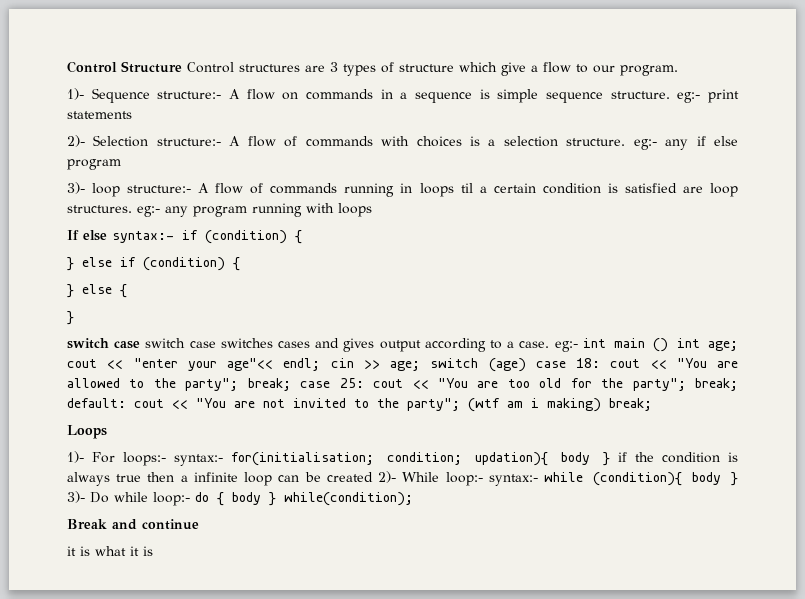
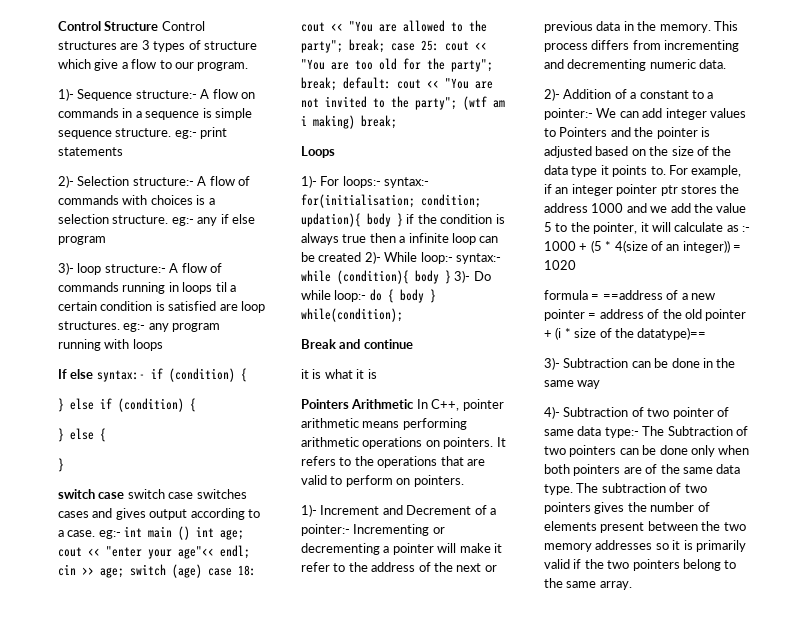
(153, 551) none -> [301,399,504,411] [301,418,467,430] [301,437,506,449] [301,456,485,468] [301,475,464,487] [301,504,496,517] [301,524,445,536] [301,543,502,555] [301,562,497,572] [544,21,738,33] [544,40,740,52] [544,59,727,71] [544,88,714,101] [544,108,746,120] [544,127,710,139] [544,146,732,158] [544,165,742,177] [544,184,740,196] [544,203,747,213] [544,222,750,234] [544,240,741,253] [544,260,576,270] [544,290,715,300] [544,309,747,321] [544,327,707,340] [544,357,736,370] [544,380,601,389] [544,406,729,419] [544,426,748,438] [544,445,750,457] [544,464,741,476] [544,483,707,495] [544,502,710,514] [544,521,746,533] [544,540,746,552] [544,559,737,571] [544,578,632,590] // Pointers Arithmetic In C++, pointer arithmetic means performing arithmetic operations on pointers. It refers to the operations that are valid to perform on pointers. // 1)- Increment and Decrement of a pointer:- Incrementing or decrementing a pointer will make it refer to the address of the next or previous data in the memory. This process differs from incrementing and decrementing numeric data. // 2)- Addition of a constant to a pointer:- We can add integer values to Pointers and the pointer is adjusted based on the size of the data type it points to. For example, if an integer pointer ptr stores the address 1000 and we add the value 5 to the pointer, it will calculate as :- 1000 + (5 * 4(size of an integer)) = 1020 // formula = ==address of a new pointer = address of the old pointer + (i * size of the datatype)== // 3)- Subtraction can be done in the same way // 4)- Subtraction of two pointer of same data type:- The Subtraction of two pointers can be done only when both pointers are of the same data type. The subtraction of two pointers gives the number of elements present between the two memory addresses so it is primarily valid if the two pointers belong to the same array.

